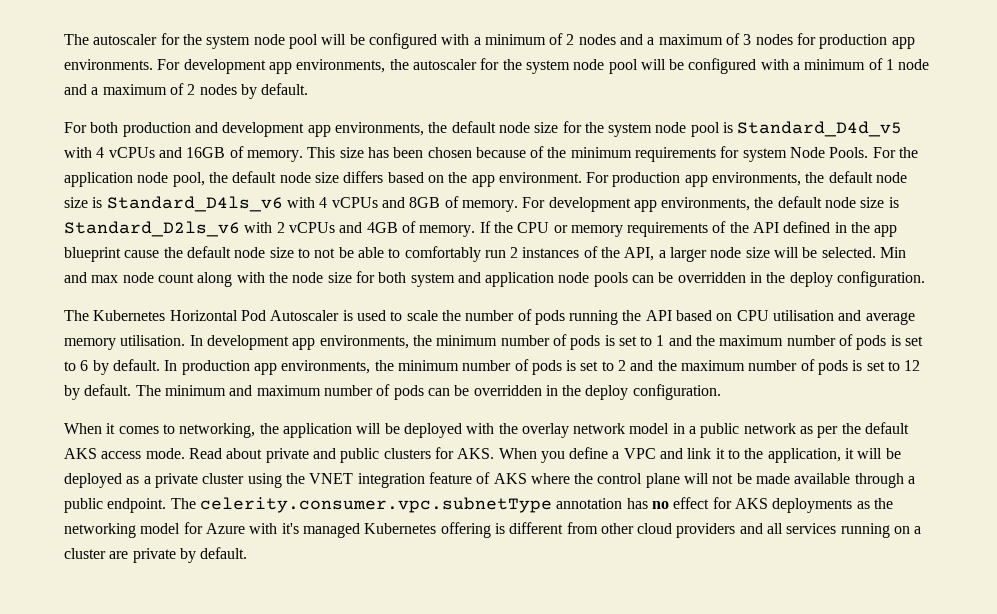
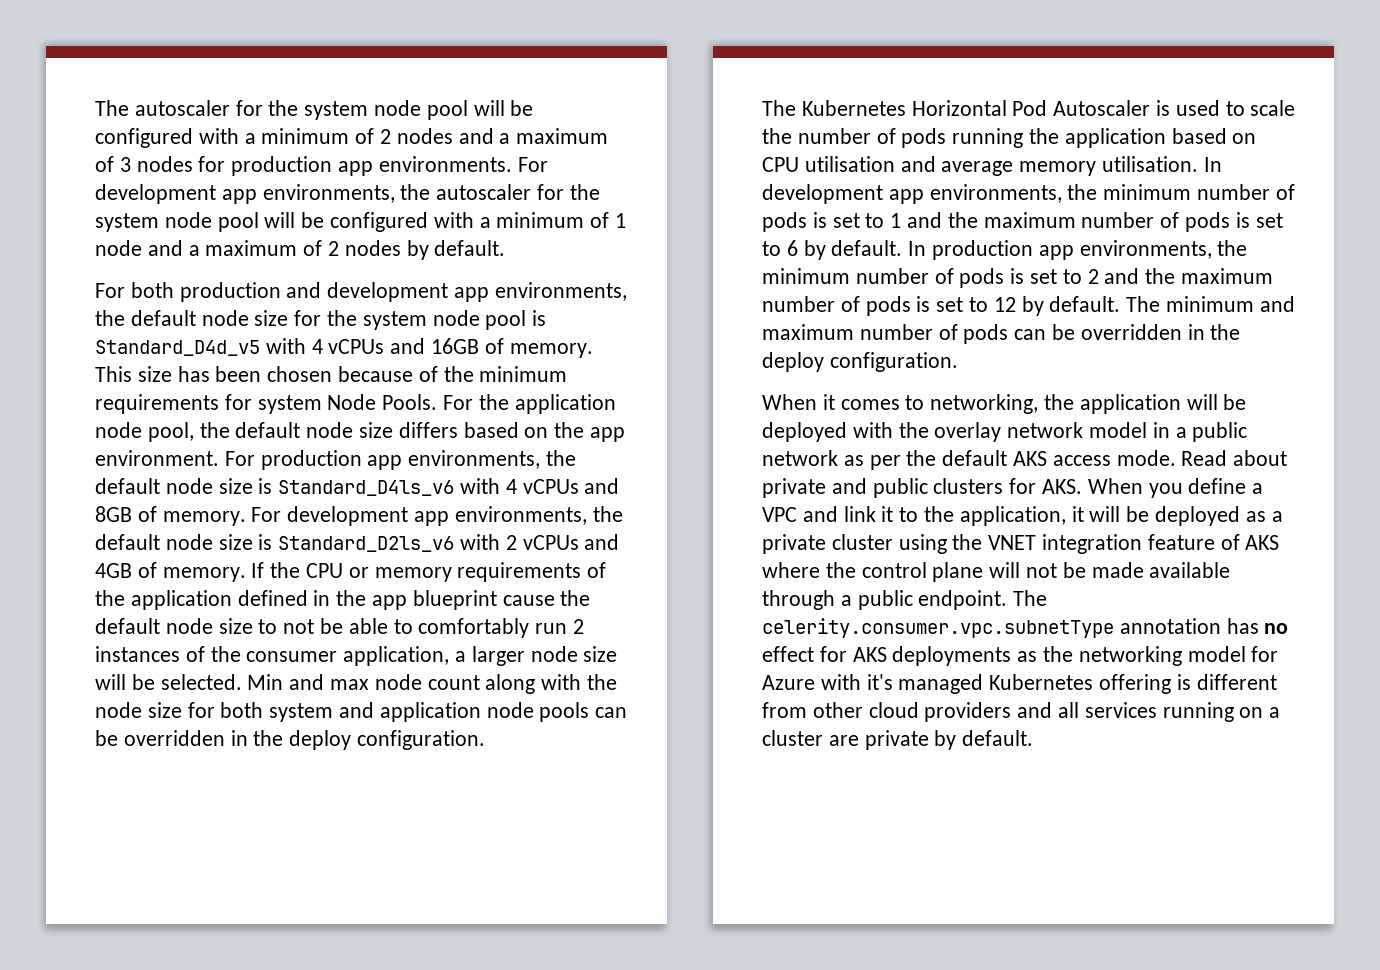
[753,222,780,233] API -> [130,590,232,610] application
[624,247,655,261] API, -> [246,646,450,666] consumer application,
[645,310,672,321] API -> [1064,128,1166,148] application

